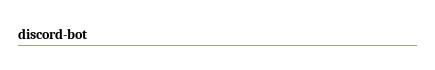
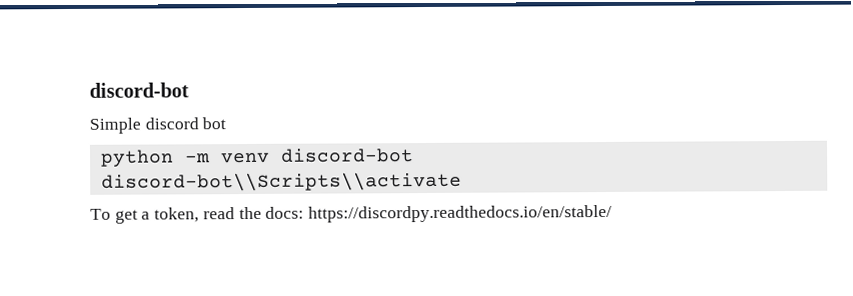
[18,28,88,39] discord-bot -> [89,82,189,98] [89,117,227,134] [100,148,414,167] [100,171,462,192] [90,204,613,224] discord-bot // Simple discord bot // python -m venv discord-bot // discord-bot\\Scripts\\activate // To get a token, read the docs: https://discordpy.readthedocs.io/en/stable/

